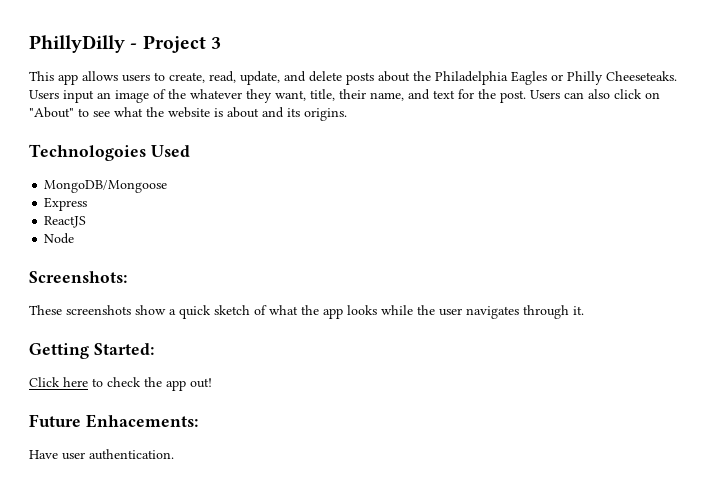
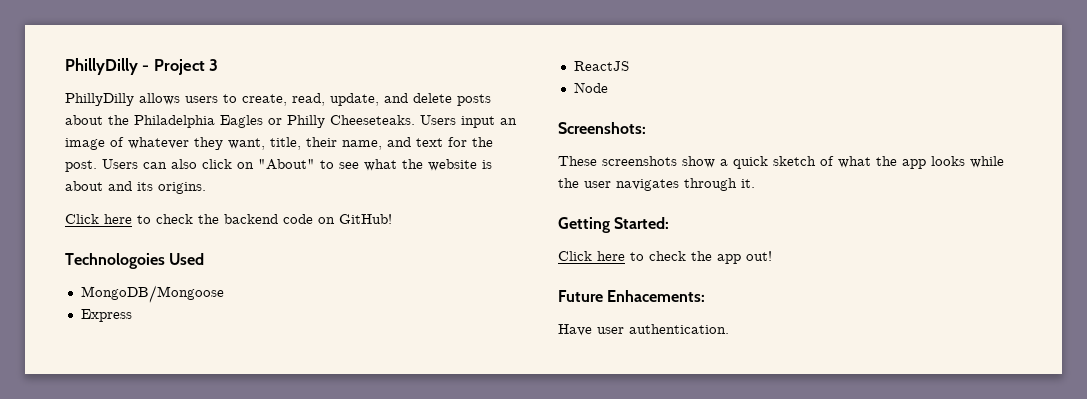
[29,71,78,85] This app -> [65,93,134,106] PhillyDilly
[168,89,186,99] the -> (124, 142) none
(347, 114) none -> [65,214,392,224] // Click here to check the backend code on GitHub!

